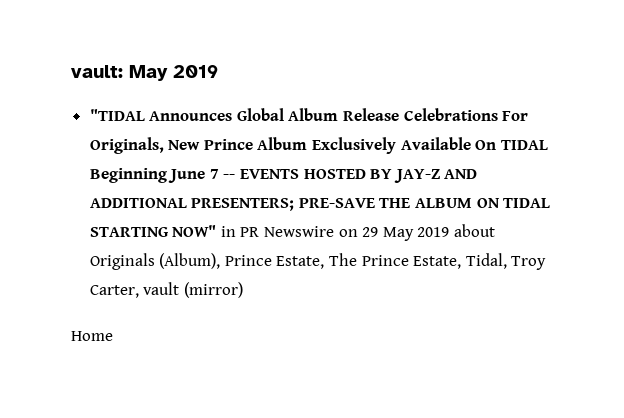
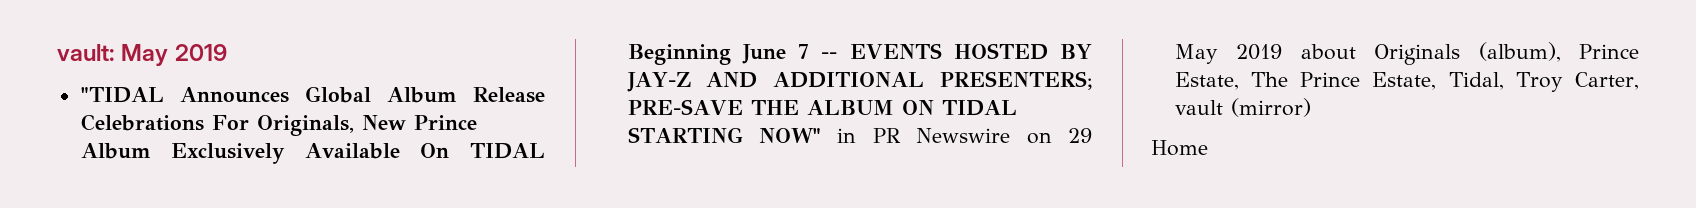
[159,253,221,269] (Album), -> [1478,42,1561,62] (album),

